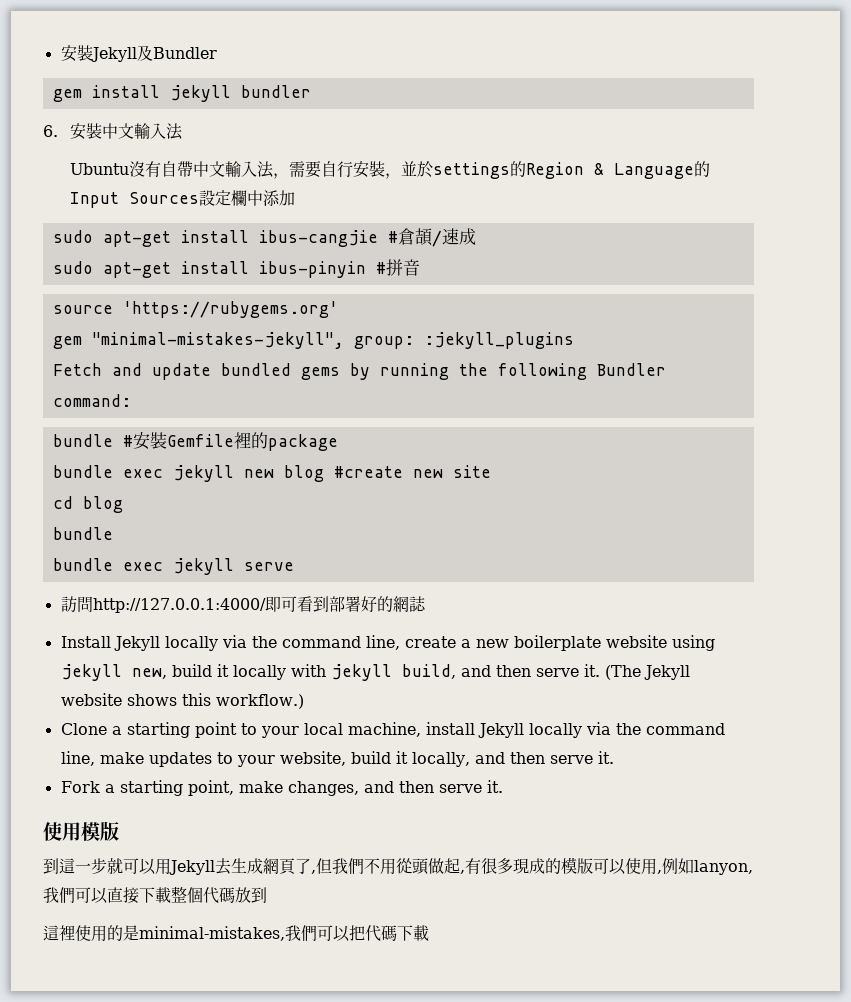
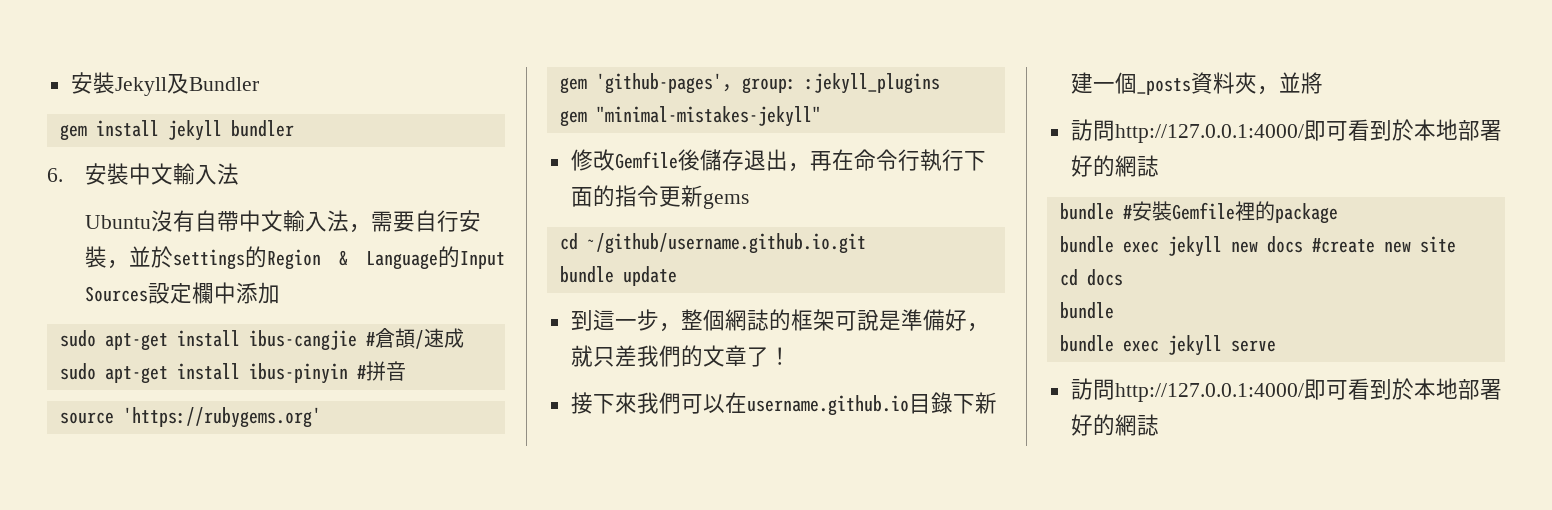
[91,332,344,349] "minimal-mistakes-jekyll", -> [595,73,742,94] 'github-pages'，
[52,363,666,380] [52,394,131,407] Fetch and update bundled gems by running the following Bundler command: -> [559,106,821,127] [570,149,986,172] [570,185,749,209] [559,233,866,254] [559,266,677,286] [570,309,989,332] [570,345,791,367] [570,392,997,416] [1070,72,1323,95] [1070,119,1502,143] [1070,155,1159,177] gem "minimal-mistakes-jekyll" // 修改Gemfile後儲存退出，再在命令行執行下面的指令更新gems // cd ~/github/username.github.io.git // bundle update // 到這一步，整個網誌的框架可說是準備好，就只差我們的文章了！ // 接下來我們可以在username.github.io目錄下新建一個_posts資料夾，並將 // 訪問http://127.0.0.1:4000/即可看到於本地部署好的網誌
[283,465,324,482] blog -> [1266,236,1303,253] docs
[82,496,123,513] blog -> [1086,269,1123,286] docs
[328,596,426,613] [60,635,715,651] [60,664,690,681] [60,693,304,709] [60,722,725,738] [60,751,614,767] [60,780,503,796] [43,821,119,841] [43,857,753,875] [43,886,267,904] [43,925,429,942] 部署好的網誌 // Install Jekyll locally via the command line, create a new boilerplate website using jekyll new, build it locally with jekyll build, and then serve it. (The Jekyll website shows this workflow.) // Clone a starting point to your local machine, install Jekyll locally via the command line, make updates to your website, build it locally, and then serve it. // Fork a starting point, make changes, and then serve it. // 使用模版 // 到這一步就可以用Jekyll去生成網頁了,但我們不用從頭做起,有很多現成的模版可以使用,例如lanyon,我們可以直接下載整個代碼放到 // 這裡使用的是minimal-mistakes,我們可以把代碼下載 -> [1391,378,1502,400] [1070,414,1159,436] 於本地部署好的網誌

